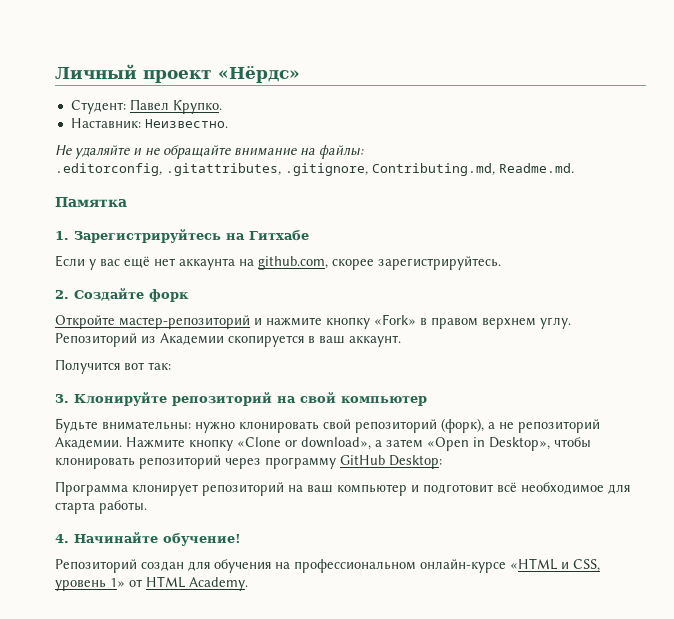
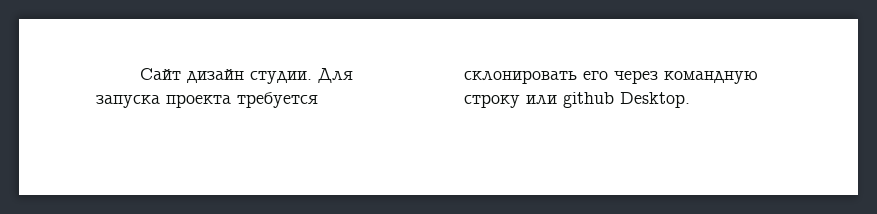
[55,64,300,83] [70,99,222,114] [70,118,228,129] [55,145,364,159] [55,163,574,176] [55,197,127,207] [55,229,309,243] [55,255,501,270] [55,288,189,302] [55,314,571,329] [55,333,401,347] [55,359,171,374] [55,392,427,406] [55,418,600,433] [55,437,591,451] [55,455,442,469] [55,481,630,496] [55,500,147,514] [55,532,241,546] [55,558,600,573] [55,576,248,591] Личный проект «Нёрдс» // Студент: Павел Крупко. // Наставник: Неизвестно. // Не удаляйте и не обращайте внимание на файлы: // .editorconfig, .gitattributes, .gitignore, Contributing.md, Readme.md. // Памятка // 1. Зарегистрируйтесь на Гитхабе // Если у вас ещё нет аккаунта на github.com, скорее зарегистрируйтесь. // 2. Создайте форк // Откройте мастер-репозиторий и нажмите кнопку «Fork» в правом верхнем углу. Репозиторий из Академии скопируется в ваш аккаунт. // Получится вот так: // 3. Клонируйте репозиторий на свой компьютер // Будьте внимательны: нужно клонировать свой репозиторий (форк), а не репозиторий Академии. Нажмите кнопку «Clone or download», а затем «Open in Desktop», чтобы клонировать репозиторий через программу GitHub Desktop: // Программа клонирует репозиторий на ваш компьютер и подготовит всё необходимое для старта работы. // 4. Начинайте обучение! // Репозиторий создан для обучения на профессиональном онлайн‑курсе «HTML и CSS, уровень 1» от HTML Academy. -> [139,68,353,84] [96,92,318,108] [464,70,758,84] [464,92,690,108] Сайт дизайн студии. Для запуска проекта требуется склонировать его через командную строку или github Desktop.

